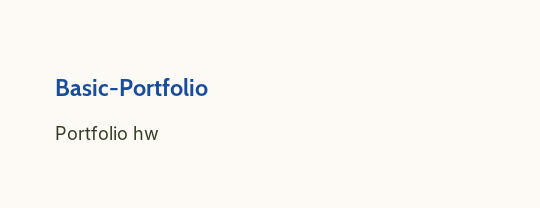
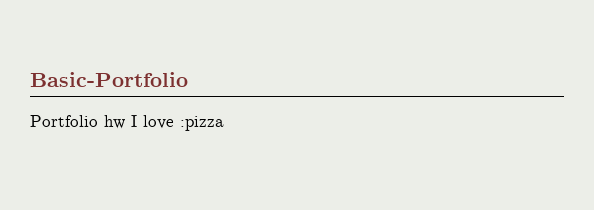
(159, 133) none -> [131,115,224,131] I love :pizza

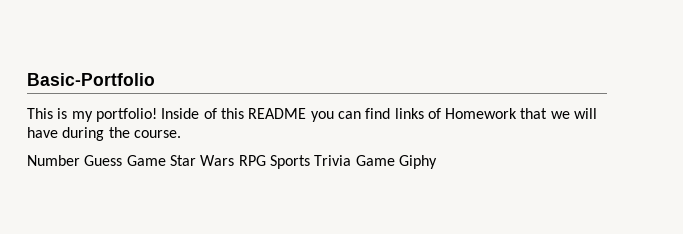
[30,115,224,131] Portfolio hw I love :pizza -> [27,108,598,122] [27,127,181,141] [27,155,437,169] This is my portfolio! Inside of this README you can find links of Homework that we will have during the course. // Number Guess Game Star Wars RPG Sports Trivia Game Giphy

